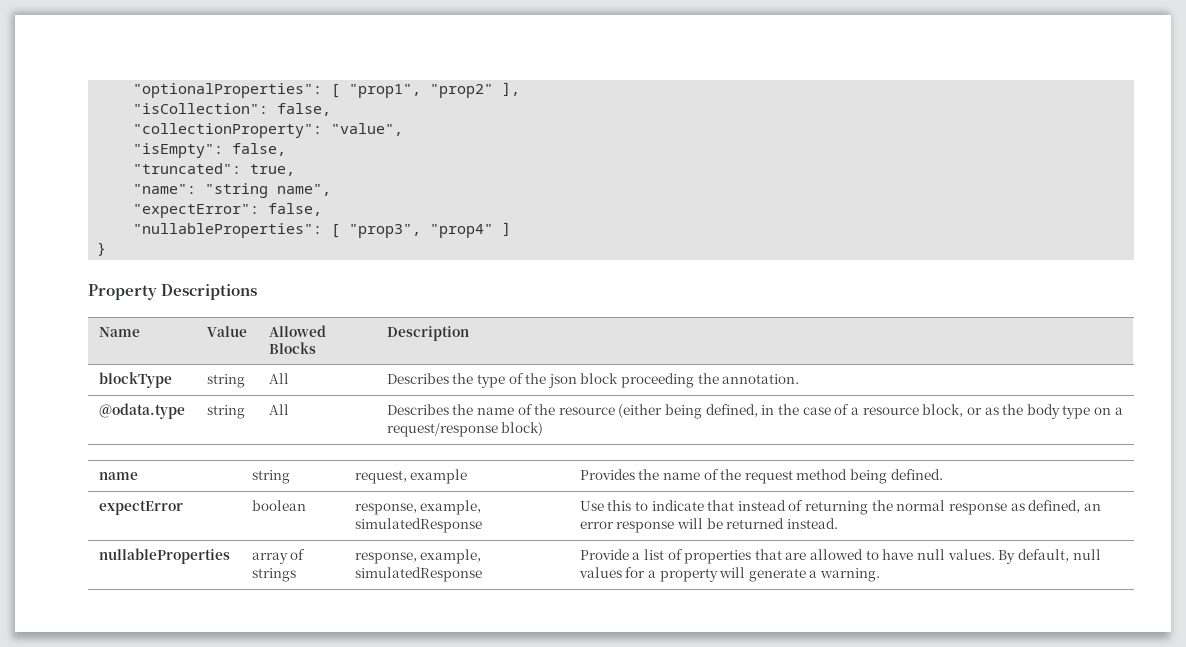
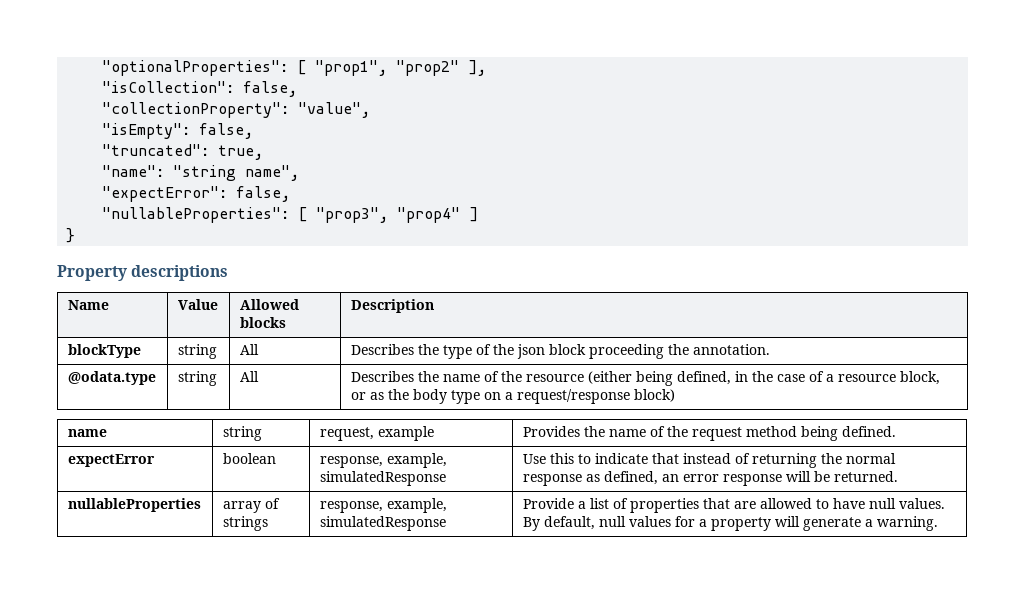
[161,284,258,300] Descriptions -> [131,265,229,281] descriptions
[268,342,316,354] Blocks -> [239,317,286,328] blocks
[726,518,838,529] returned instead. -> [833,471,898,482] returned.

